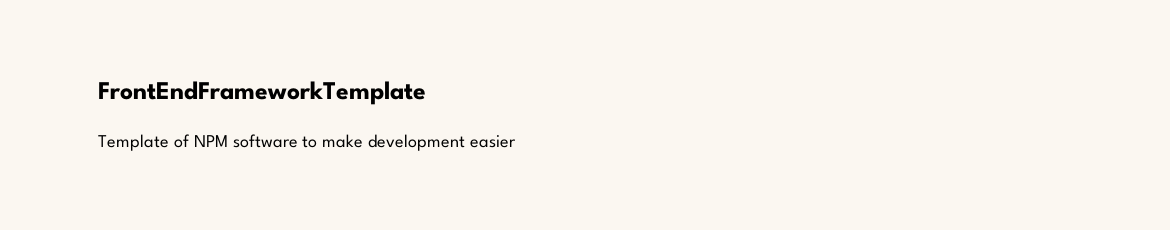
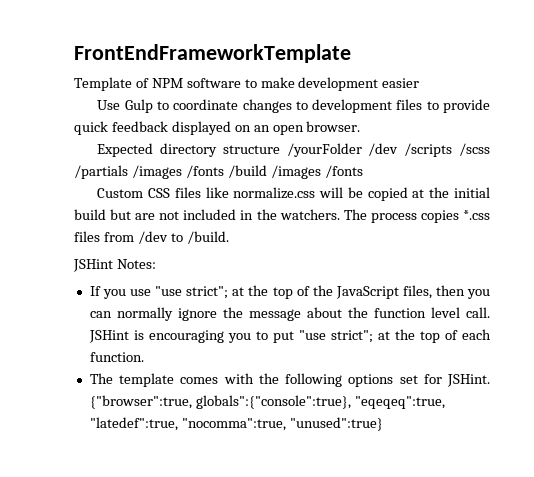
(517, 141) none -> [97,99,490,113] [74,121,361,135] [97,143,490,157] [74,165,363,179] [97,187,490,201] [74,209,490,223] [74,231,229,244] [73,259,156,272] [89,285,490,299] [89,307,490,321] [88,329,491,343] [89,352,144,362] [89,373,490,387] [89,395,445,409] [89,417,383,431] // Use Gulp to coordinate changes to development files to provide quick feedback displayed on an open browser. // Expected directory structure /yourFolder /dev /scripts /scss /partials /images /fonts /build /images /fonts // Custom CSS files like normalize.css will be copied at the initial build but are not included in the watchers. The process copies *.css files from /dev to /build. // JSHint Notes: // If you use "use strict"; at the top of the JavaScript files, then you can normally ignore the message about the function level call. JSHint is encouraging you to put "use strict"; at the top of each function. // The template comes with the following options set for JSHint. {"browser":true, globals":{"console":true}, "eqeqeq":true, "latedef":true, "nocomma":true, "unused":true}

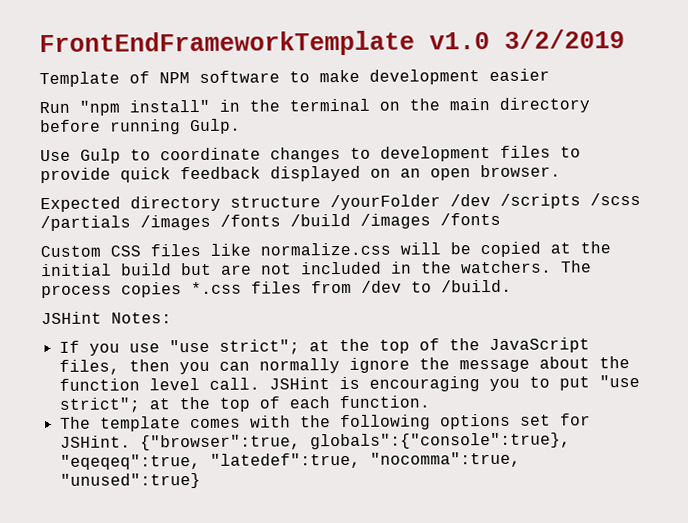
(351, 53) none -> [429,29,625,50] v1.0 3/2/2019
(420, 83) none -> [39,97,590,116] [40,118,241,135] // Run "npm install" in the terminal on the main directory before running Gulp.

